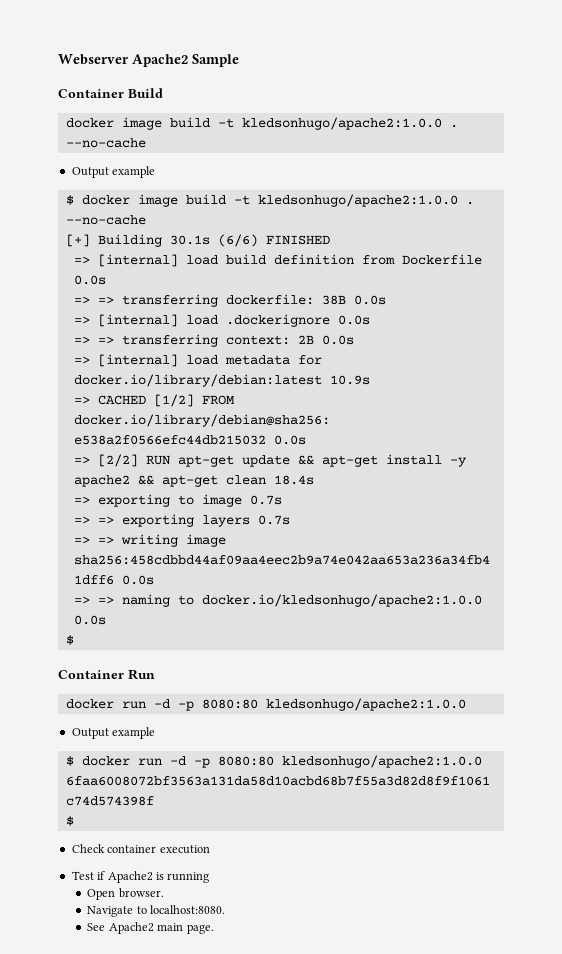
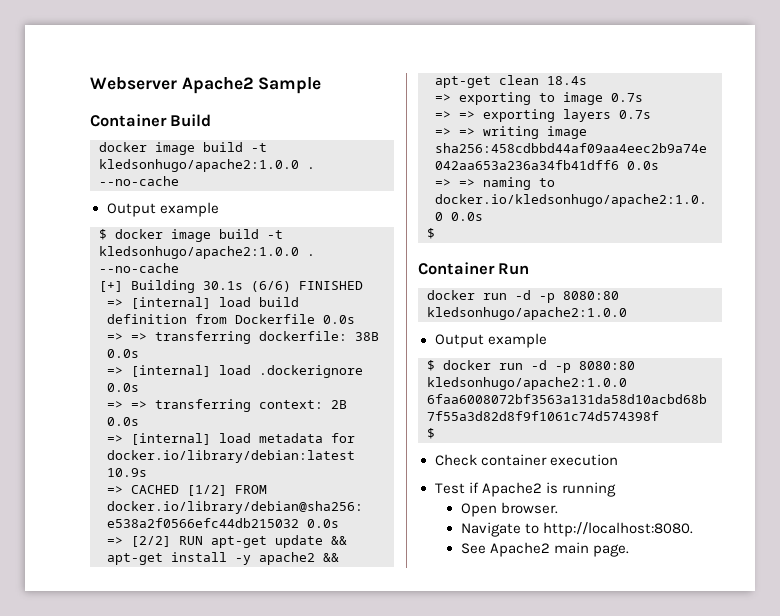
[150,905,226,914] localhost:8080. -> [542,522,693,537] http://localhost:8080.

